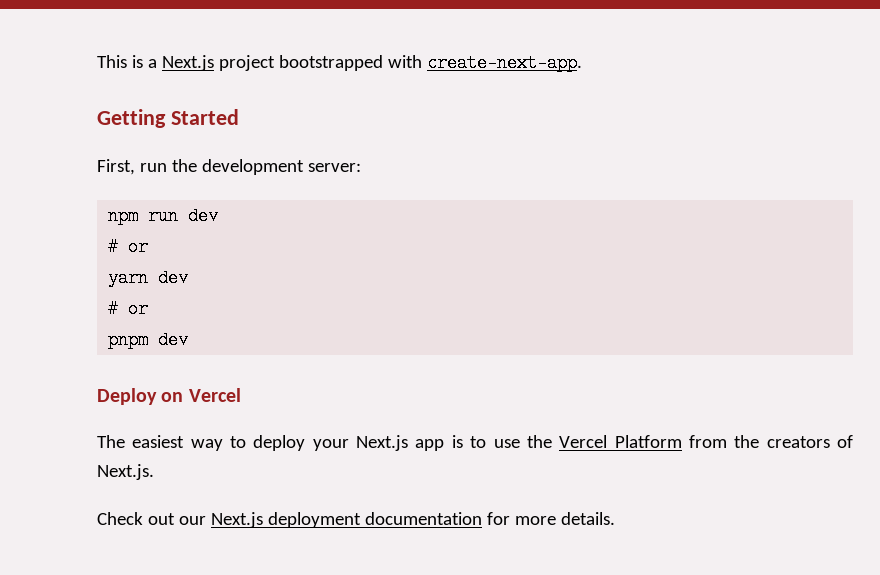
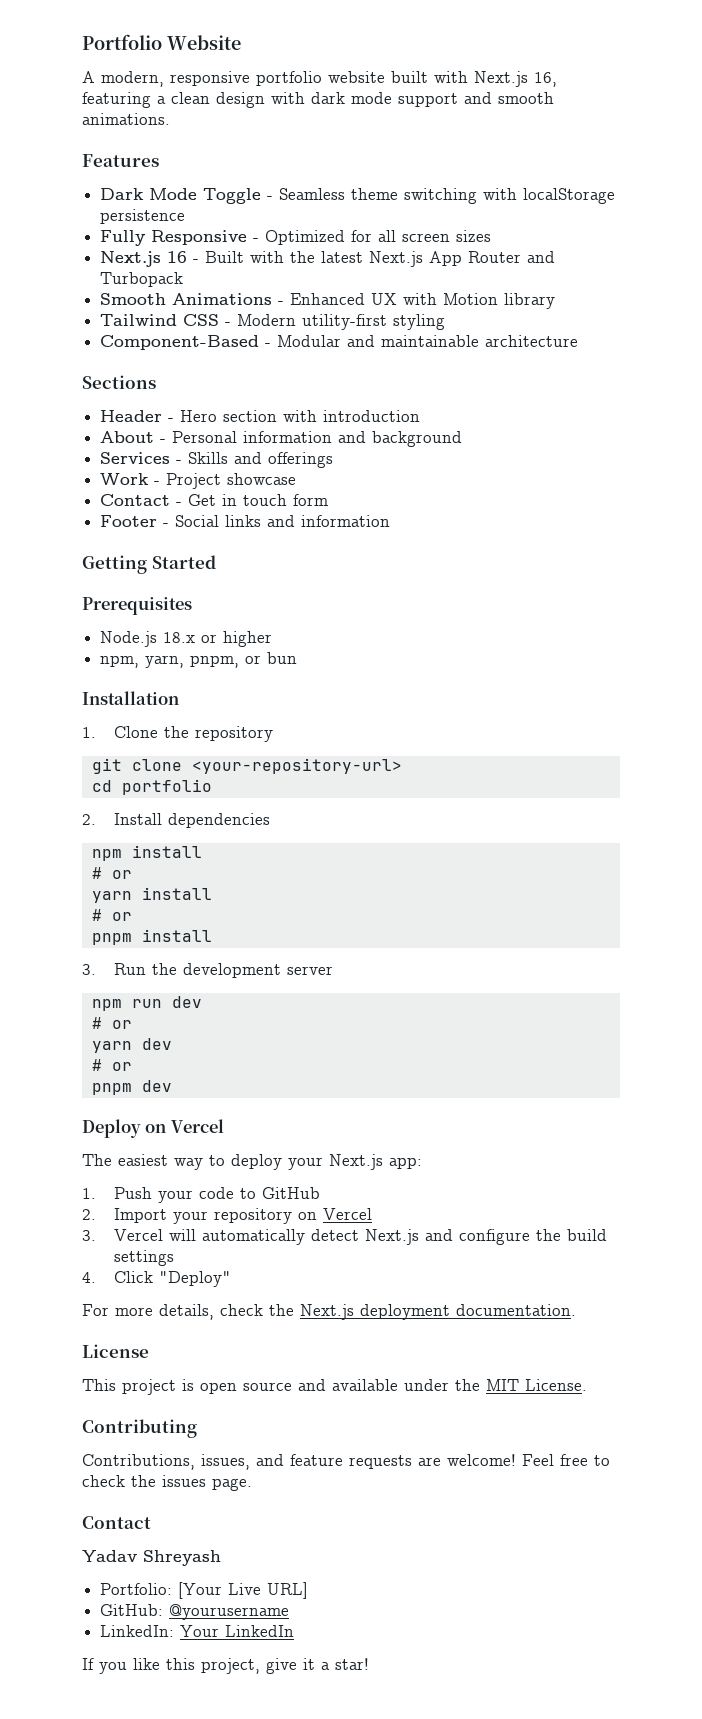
[97,54,582,72] [97,109,239,128] [97,159,167,175] This is a Next.js project bootstrapped with create-next-app. // Getting Started // First, run -> [82,34,241,50] [82,71,557,87] [82,92,554,108] [82,113,170,125] [82,154,159,167] [100,188,616,204] [100,209,186,224] [100,230,492,246] [100,251,556,267] [100,272,184,287] [100,293,556,309] [100,314,446,330] [100,335,579,350] [82,375,156,389] [100,410,421,422] [100,431,463,447] [100,452,334,468] [100,473,297,489] [100,494,329,506] [100,515,391,527] [82,555,216,574] [82,597,192,615] [100,631,273,647] [100,652,298,668] [82,691,179,705] [82,726,274,742] [91,758,402,774] [91,779,212,795] [82,813,271,828] [91,845,202,861] [91,867,132,879] [91,887,212,903] [91,909,132,921] [91,929,212,945] [82,963,147,975] Portfolio Website // A modern, responsive portfolio website built with Next.js 16, featuring a clean design with dark mode support and smooth animations. // Features // Dark Mode Toggle - Seamless theme switching with localStorage persistence // Fully Responsive - Optimized for all screen sizes // Next.js 16 - Built with the latest Next.js App Router and Turbopack // Smooth Animations - Enhanced UX with Motion library // Tailwind CSS - Modern utility-first styling // Component-Based - Modular and maintainable architecture // Sections // Header - Hero section with introduction // About - Personal information and background // Services - Skills and offerings // Work - Project showcase // Contact - Get in touch form // Footer - Social links and information // Getting Started // Prerequisites // Node.js 18.x or higher // npm, yarn, pnpm, or bun // Installation // 1. Clone the repository // git clone <your-repository-url> // cd portfolio // 2. Install dependencies // npm install // # or // yarn install // # or // pnpm install // 3. Run
[307,163,361,172] server: -> [287,966,334,975] server
[415,435,854,451] [97,464,154,480] [97,512,615,528] app is to use the Vercel Platform from the creators of Next.js. // Check out our Next.js deployment documentation for more details. -> [389,1157,422,1169] [82,1187,321,1203] [82,1208,373,1224] [82,1229,608,1245] [114,1250,175,1266] [82,1271,232,1287] [82,1304,576,1320] [82,1344,149,1358] [82,1379,587,1395] [82,1419,197,1438] [82,1454,610,1470] [82,1475,252,1491] [82,1516,151,1529] [82,1550,221,1566] [100,1582,309,1599] [100,1604,290,1620] [100,1625,295,1637] [82,1658,369,1674] app: // 1. Push your code to GitHub // 2. Import your repository on Vercel // 3. Vercel will automatically detect Next.js and configure the build settings // 4. Click "Deploy" // For more details, check the Next.js deployment documentation. // License // This project is open source and available under the MIT License. // Contributing // Contributions, issues, and feature requests are welcome! Feel free to check the issues page. // Contact // Yadav Shreyash // Portfolio: [Your Live URL] // GitHub: @yourusername // LinkedIn: Your LinkedIn // If you like this project, give it a star!

